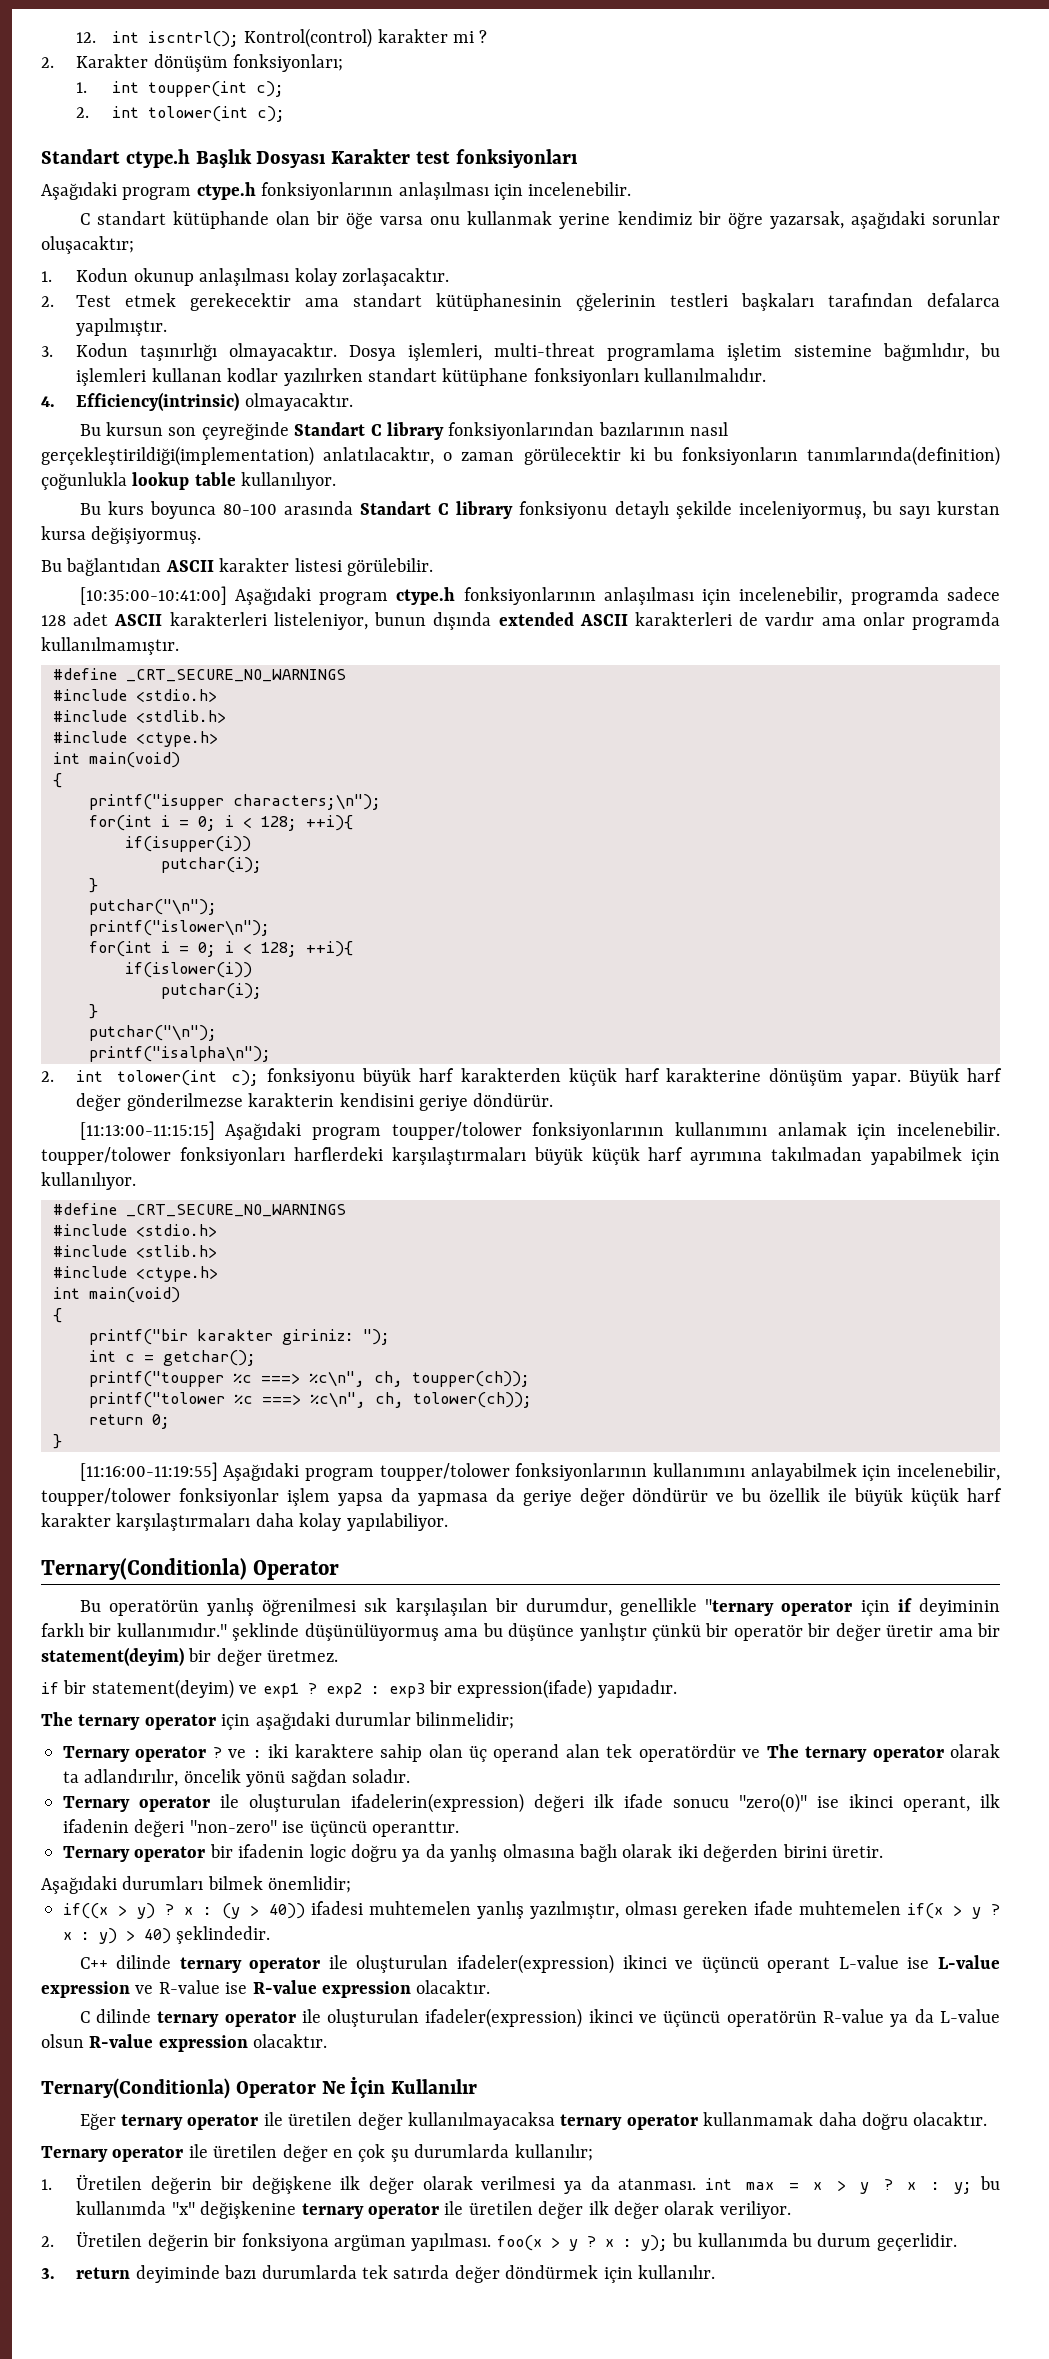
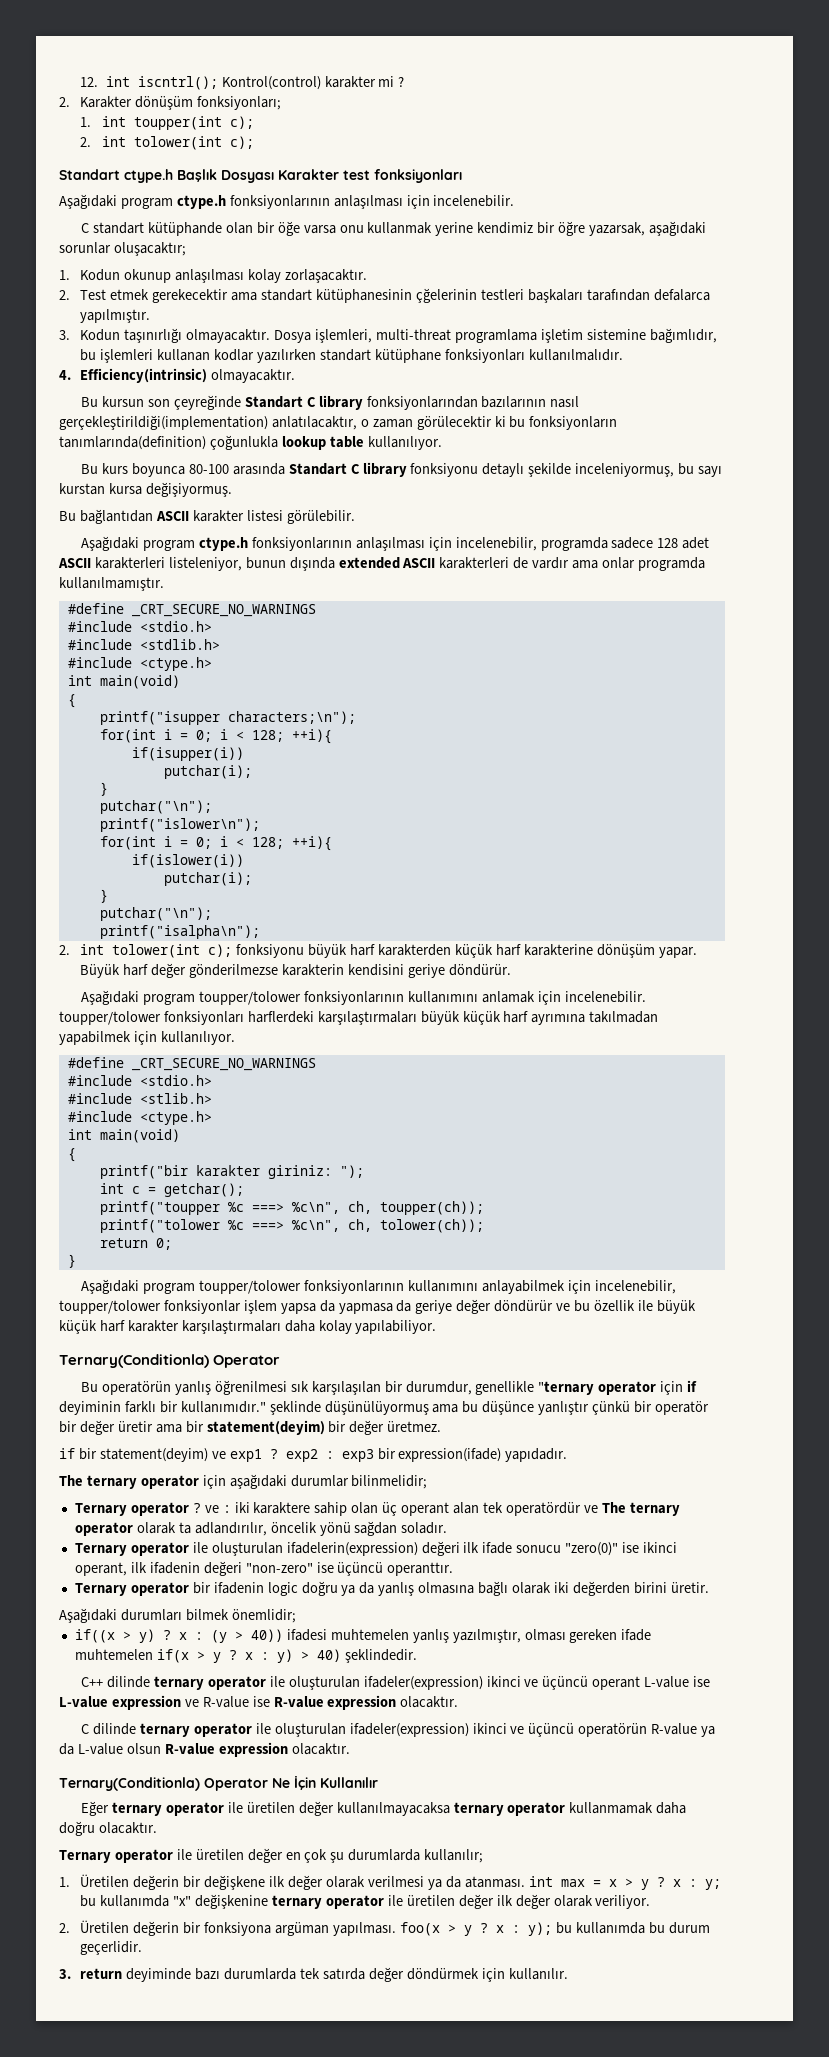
[79,586,227,605] [10:35:00-10:41:00] -> (355, 517) none
[79,1121,215,1140] [11:13:00-11:15:15] -> (511, 970) none
[79,1462,218,1481] [11:16:00-11:19:55] -> (76, 1261) none
[493,1744,560,1762] operand -> [401,1502,450,1516] operant

